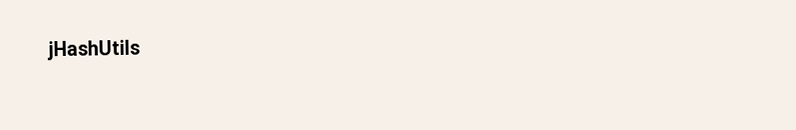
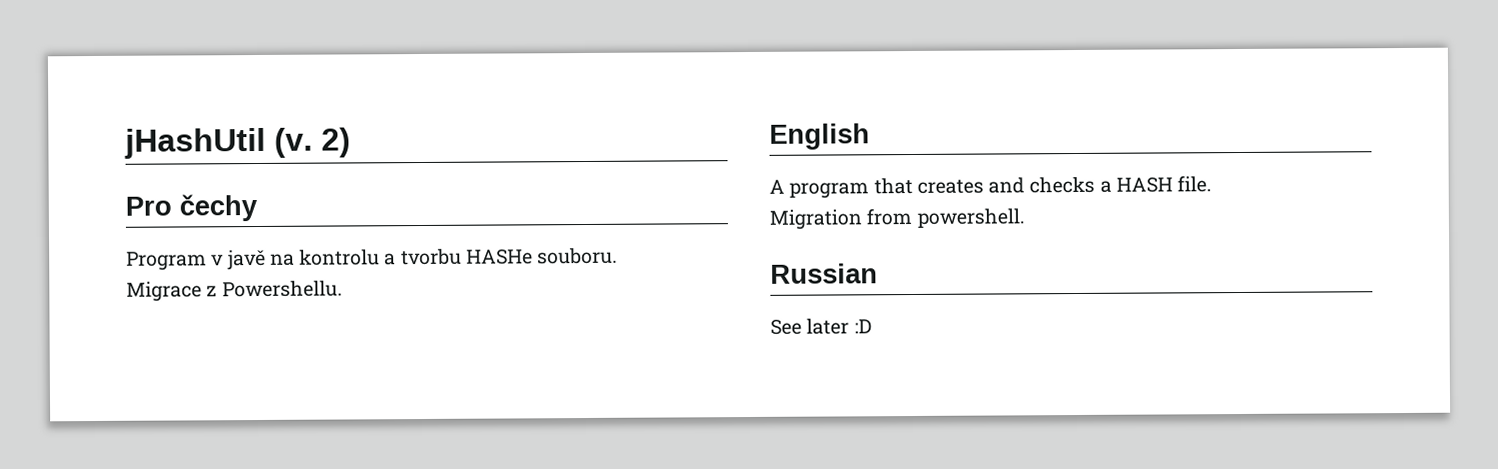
[47,39,140,61] jHashUtils -> [124,127,351,159] [125,194,258,222] [126,247,619,271] [126,280,343,302] [769,123,870,150] [769,175,1213,199] [769,207,1025,230] [770,263,878,284] [770,318,872,335] jHashUtil (v. 2) // Pro čechy // Program v javě na kontrolu a tvorbu HASHe souboru. // Migrace z Powershellu. // English // A program that creates and checks a HASH file. // Migration from powershell. // Russian // See later :D

